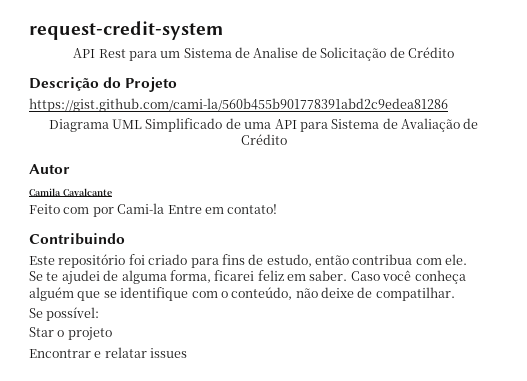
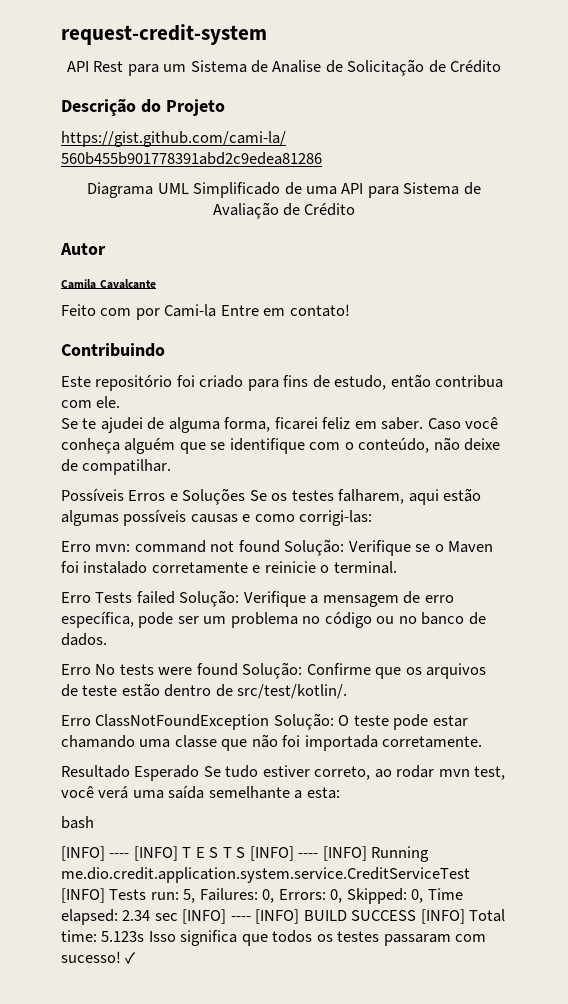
[29,307,100,321] [29,327,112,341] [29,347,188,358] Se possível: // Star o projeto // Encontrar e relatar issues -> [61,488,482,505] [61,509,373,526] [61,539,494,556] [61,561,397,574] [61,590,454,607] [61,611,486,628] [61,633,107,646] [61,662,487,679] [61,683,348,699] [61,713,468,730] [61,734,483,751] [61,765,506,781] [61,785,340,799] [61,816,94,829] [61,846,430,862] [61,867,470,883] [61,888,463,904] [61,909,506,925] [61,930,487,946] [61,951,137,964] Possíveis Erros e Soluções Se os testes falharem, aqui estão algumas possíveis causas e como corrigi-las: // Erro mvn: command not found Solução: Verifique se o Maven foi instalado corretamente e reinicie o terminal. // Erro Tests failed Solução: Verifique a mensagem de erro específica, pode ser um problema no código ou no banco de dados. // Erro No tests were found Solução: Confirme que os arquivos de teste estão dentro de src/test/kotlin/. // Erro ClassNotFoundException Solução: O teste pode estar chamando uma classe que não foi importada corretamente. // Resultado Esperado Se tudo estiver correto, ao rodar mvn test, você verá uma saída semelhante a esta: // bash // [INFO] ---- [INFO] T E S T S [INFO] ---- [INFO] Running me.dio.credit.application.system.service.CreditServiceTest [INFO] Tests run: 5, Failures: 0, Errors: 0, Skipped: 0, Time elapsed: 2.34 sec [INFO] ---- [INFO] BUILD SUCCESS [INFO] Total time: 5.123s Isso significa que todos os testes passaram com sucesso! ✓

